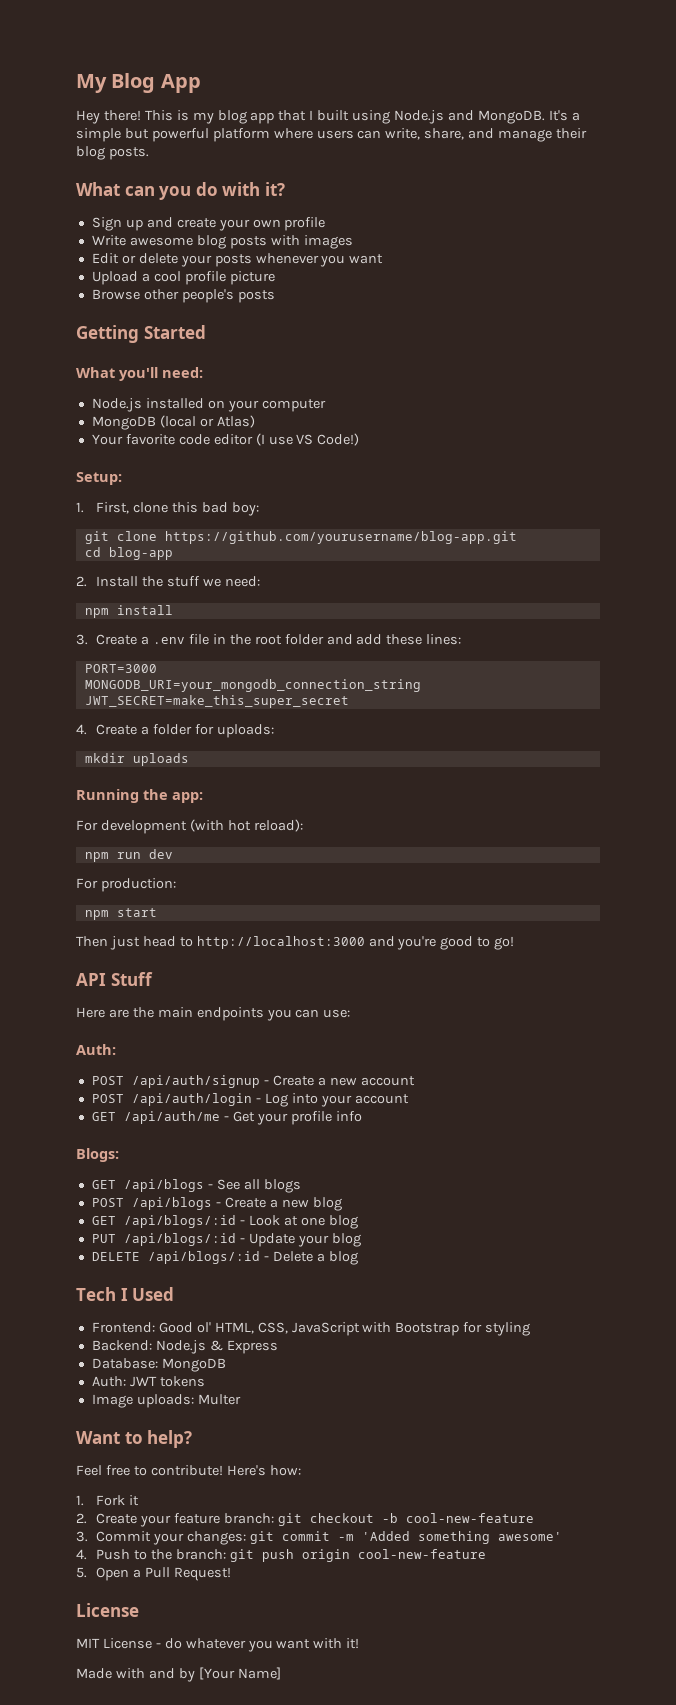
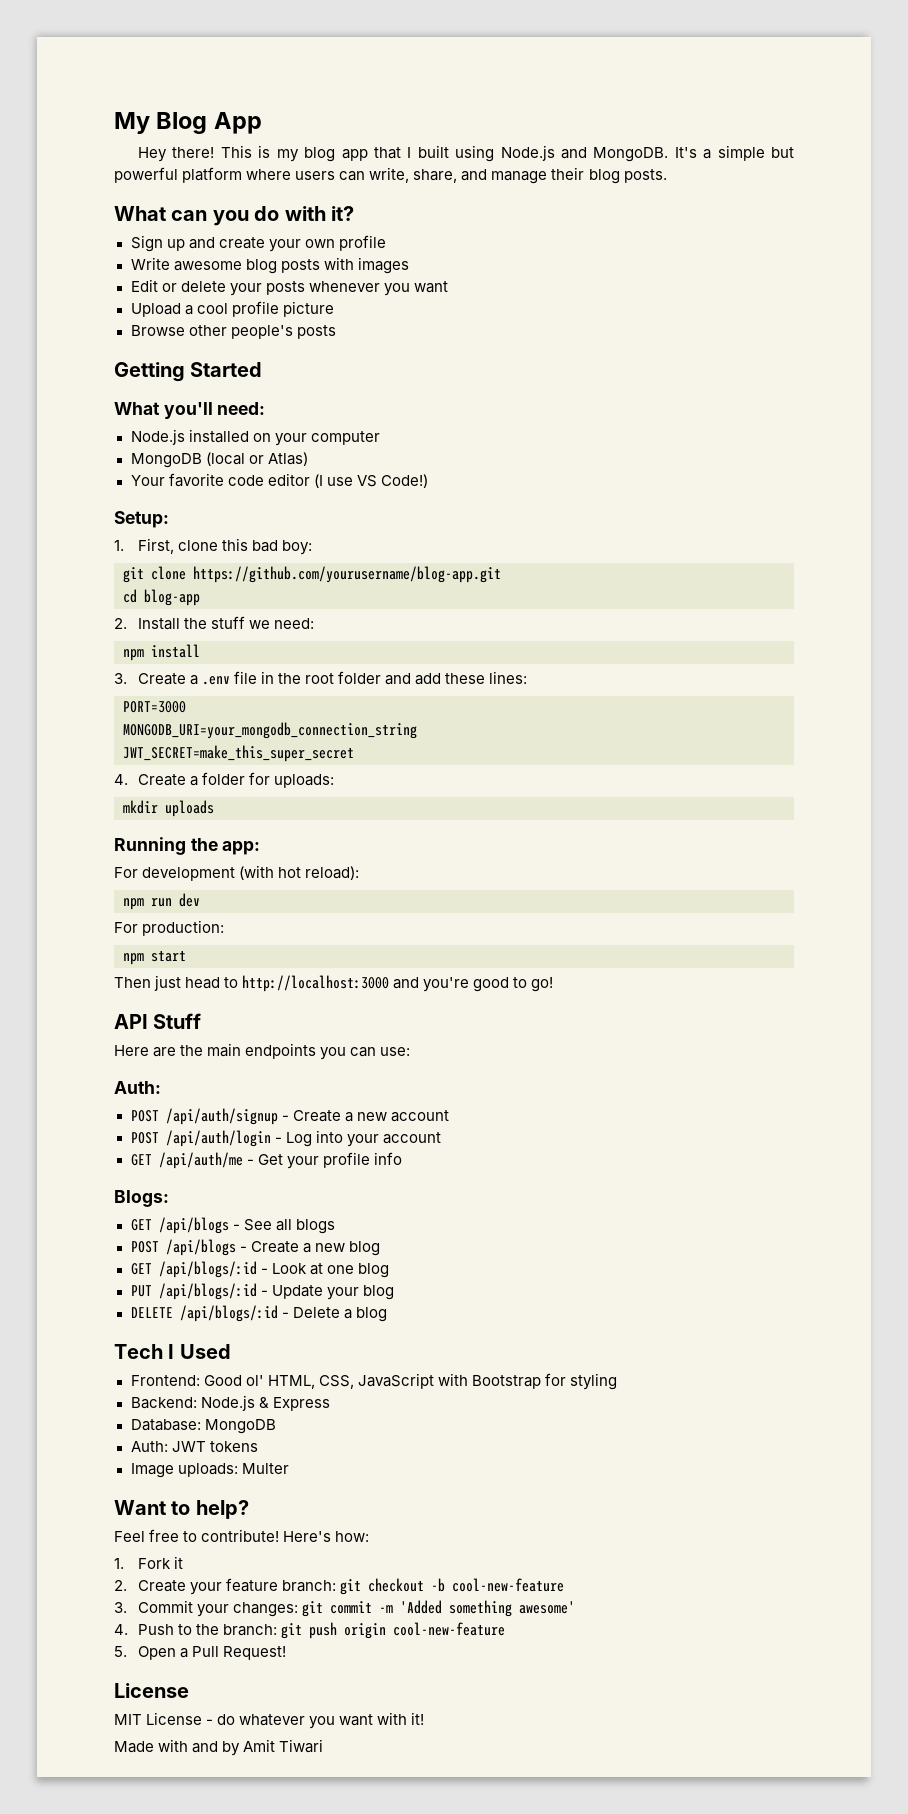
[198,1667,281,1680] [Your Name] -> [243,1739,324,1753] Amit Tiwari

